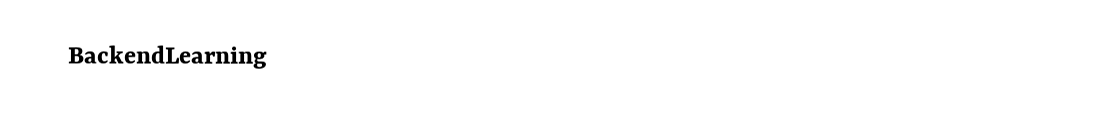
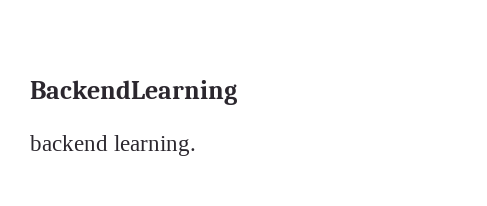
(268, 57) none -> [30,135,197,156] // backend learning.

